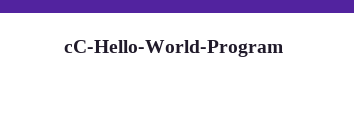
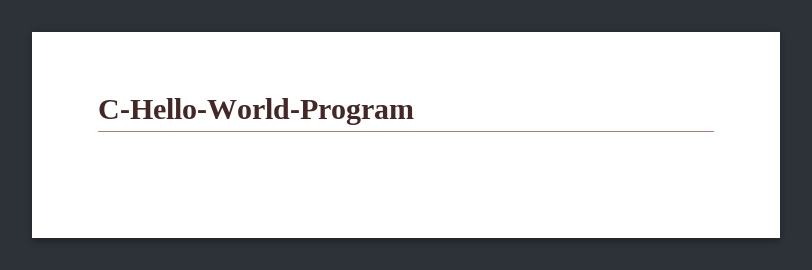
[64,40,283,57] cC-Hello-World-Program -> [98,98,414,125] C-Hello-World-Program

